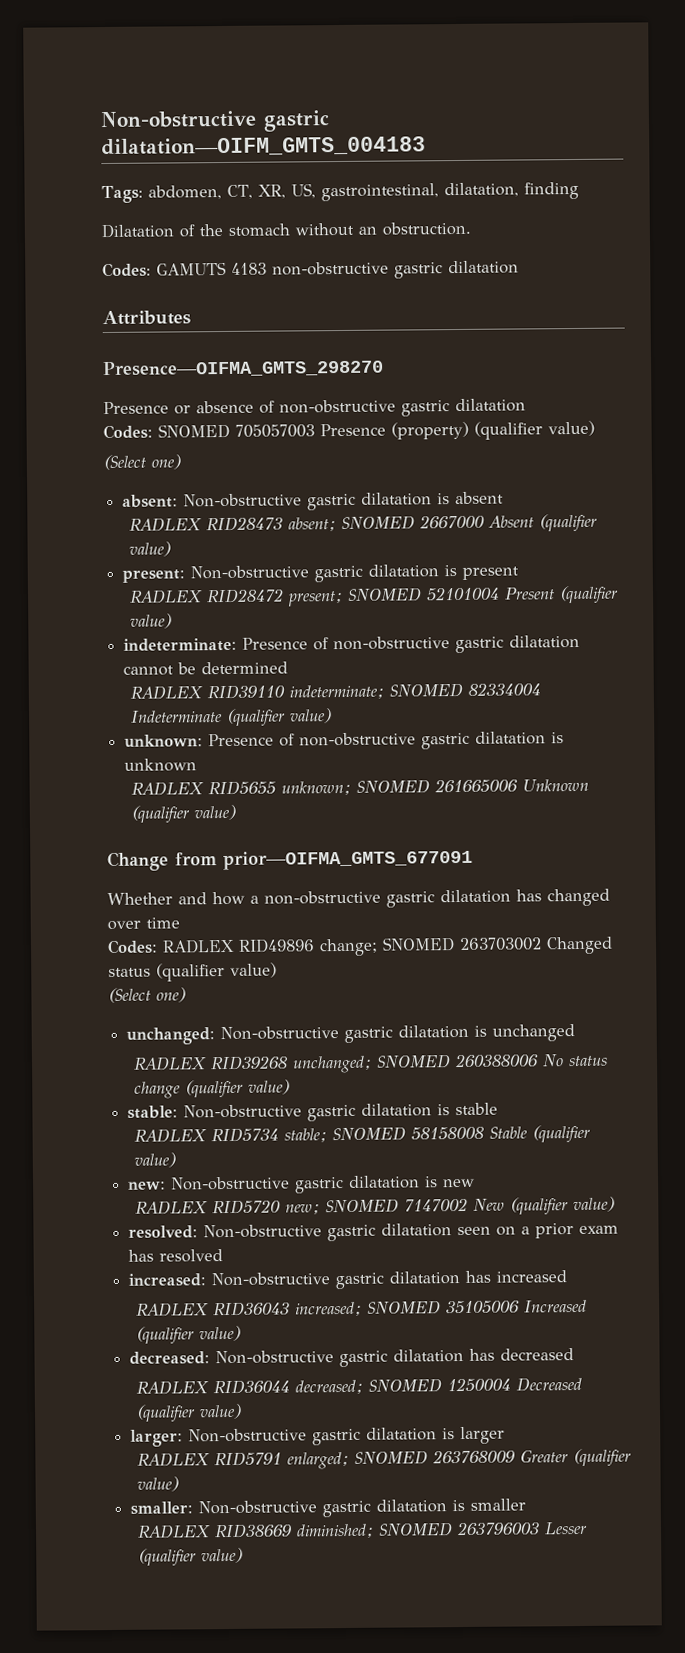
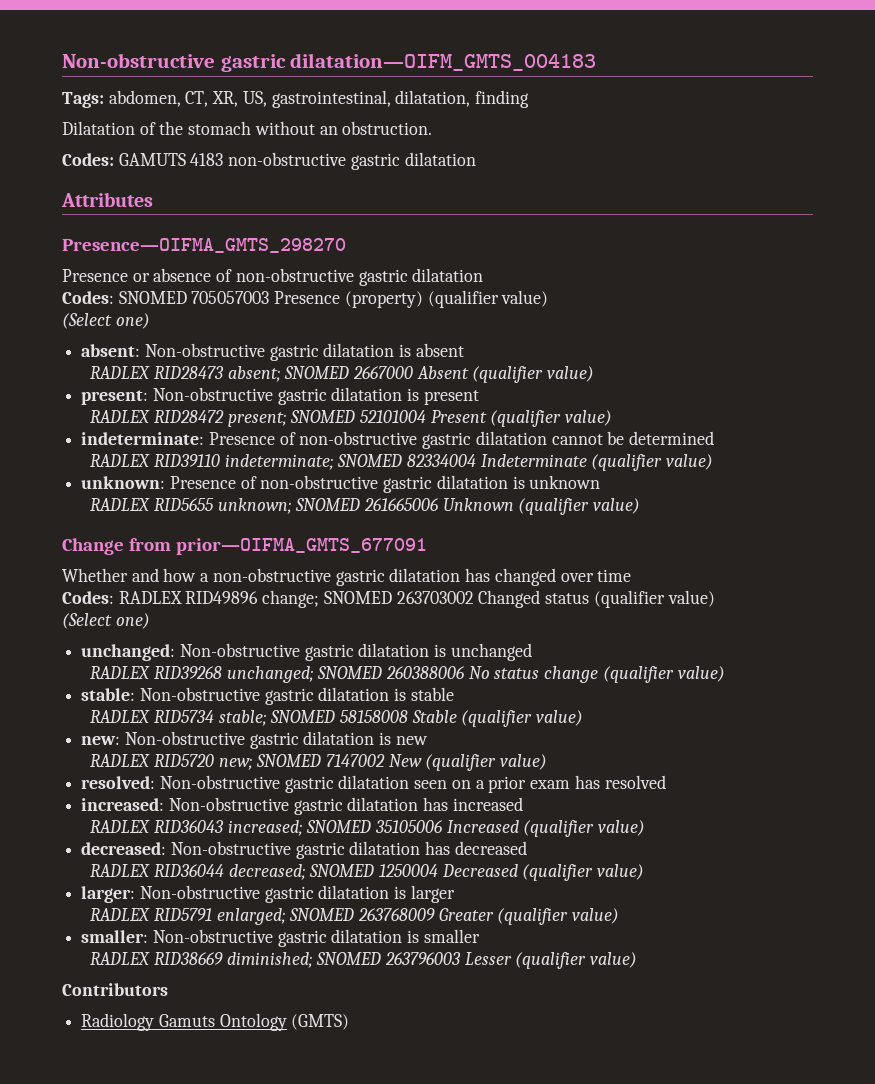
(244, 1555) none -> [62,983,168,996] [81,1013,350,1031] // Contributors // Radiology Gamuts Ontology (GMTS)

